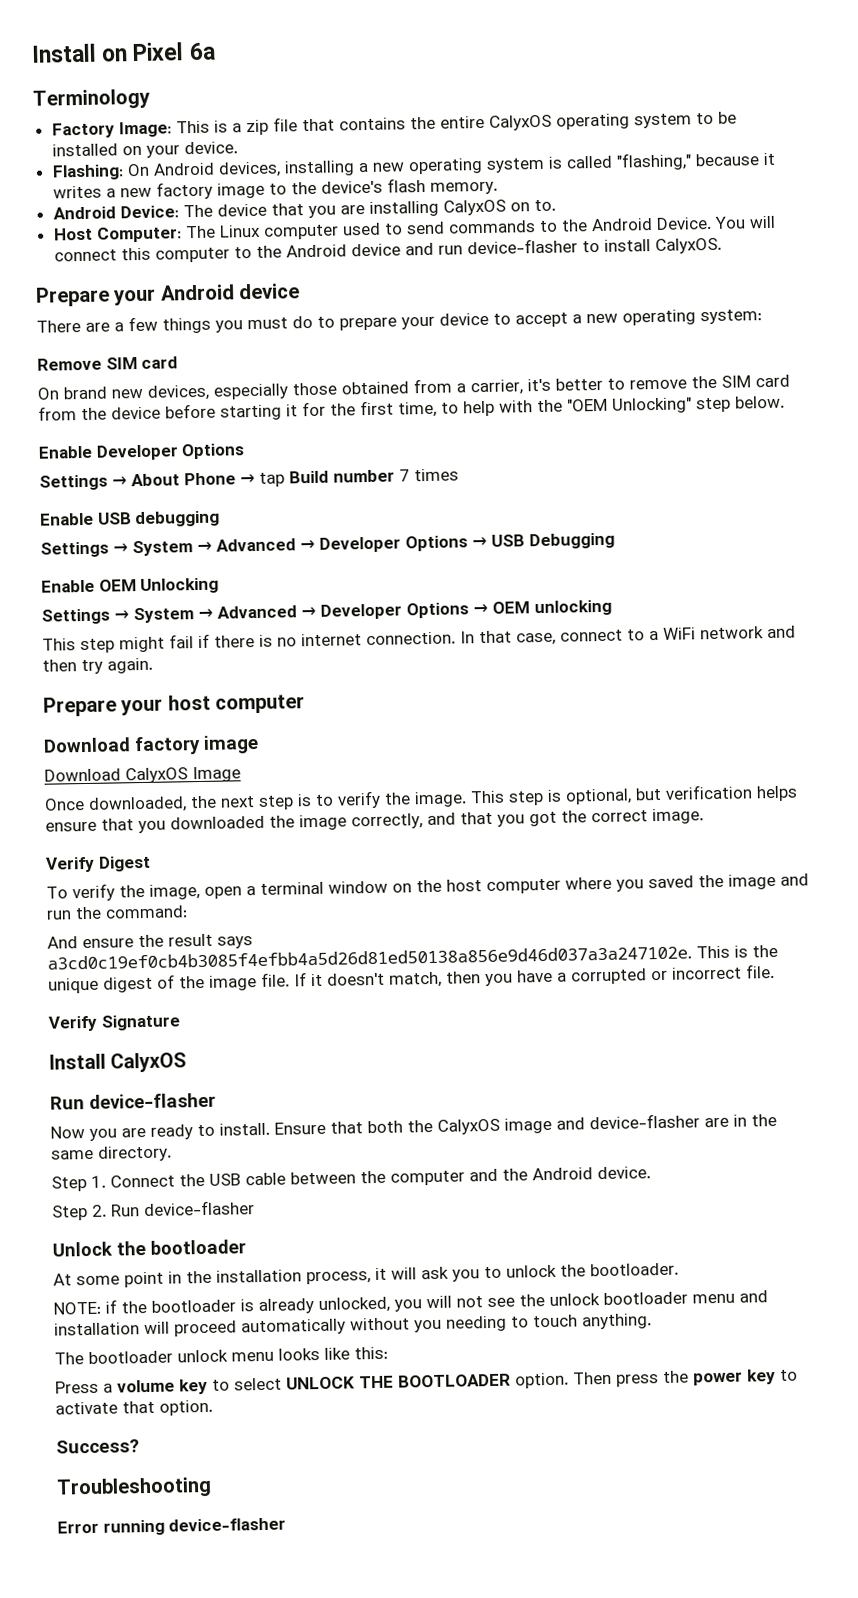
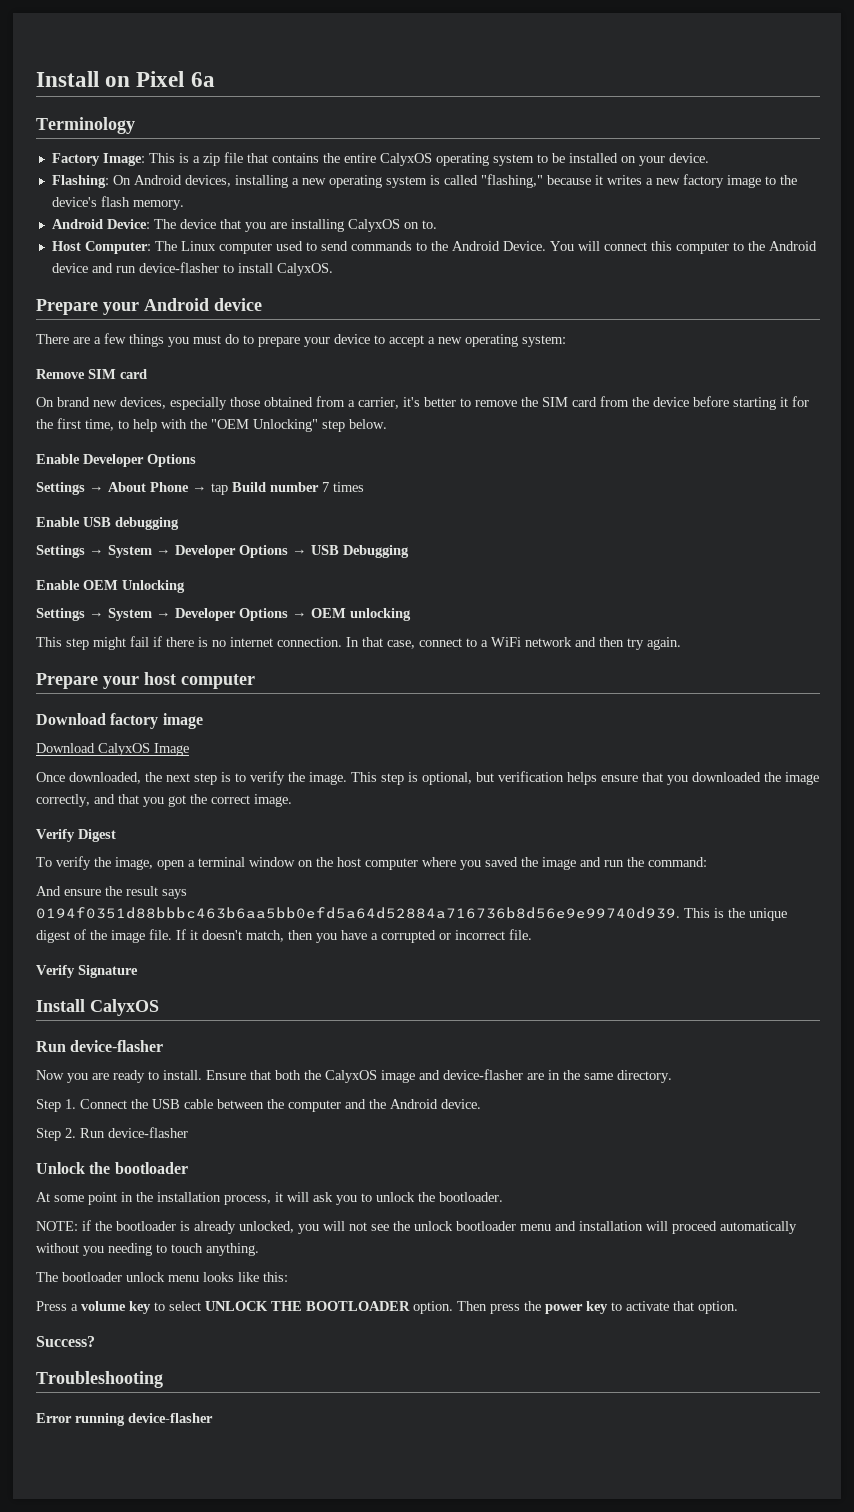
[216,538,315,552] Advanced → -> (171, 552) none
[217,605,316,619] Advanced → -> (171, 615) none
[47,945,692,970] a3cd0c19ef0cb4b3085f4efbb4a5d26d81ed50138a856e9d46d037a3a247102e. -> [36,907,680,919] 0194f0351d88bbbc463b6aa5bb0efd5a64d52884a716736b8d56e9e99740d939.

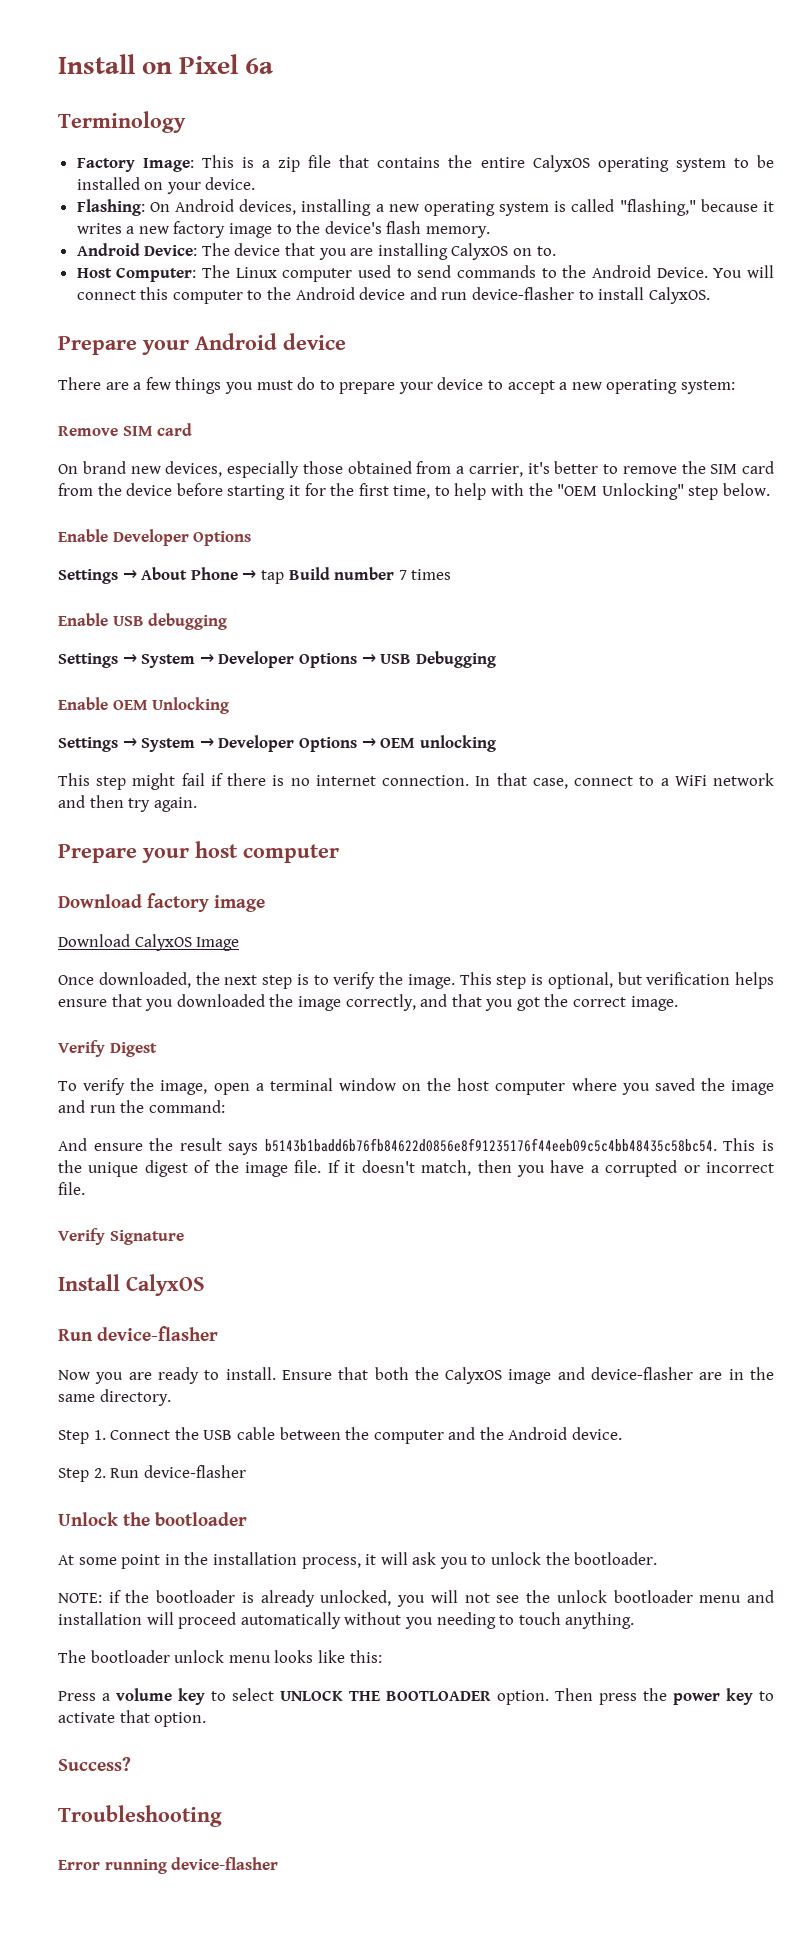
[36,907,680,919] 0194f0351d88bbbc463b6aa5bb0efd5a64d52884a716736b8d56e9e99740d939. -> [264,1138,717,1152] b5143b1badd6b76fb84622d0856e8f91235176f44eeb09c5c4bb48435c58bc54.

